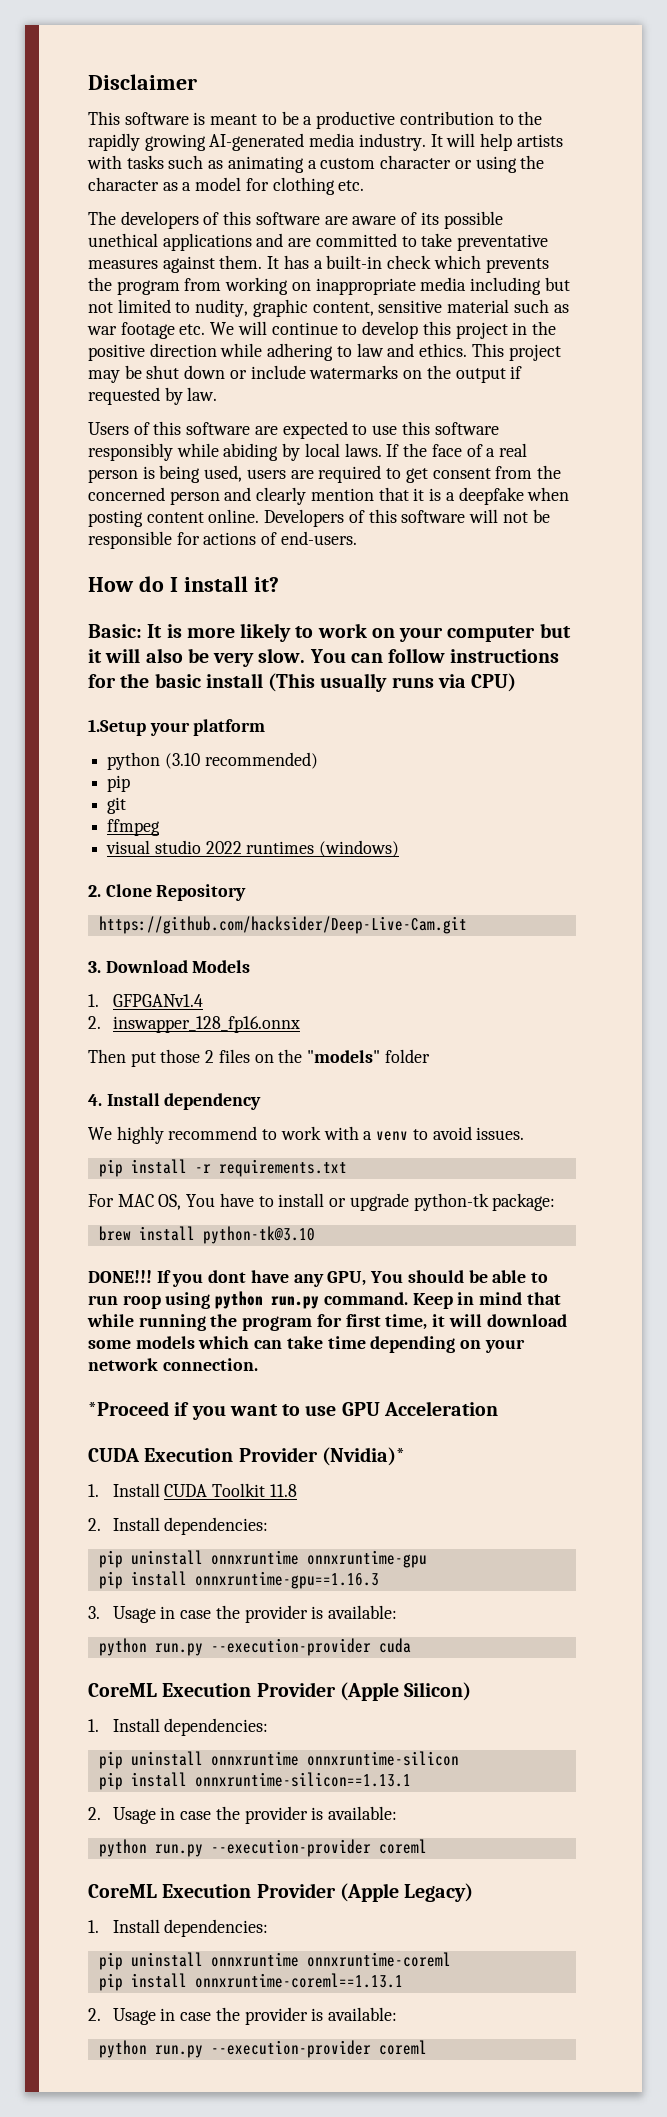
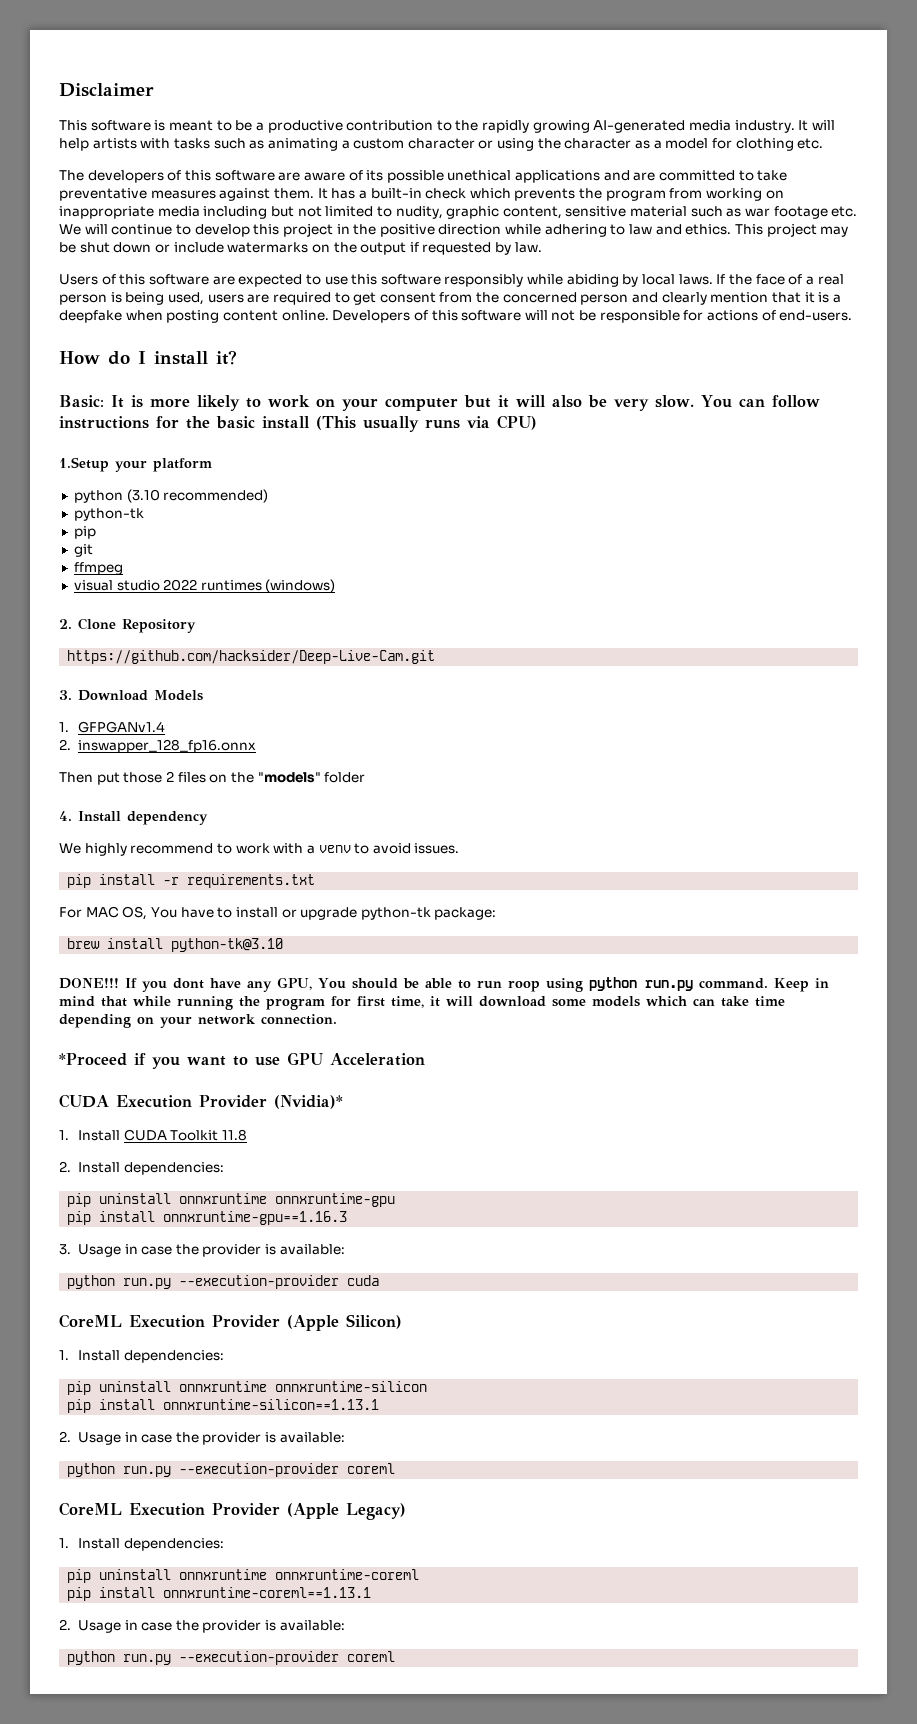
(318, 760) none -> [73,508,144,521] // python-tk

